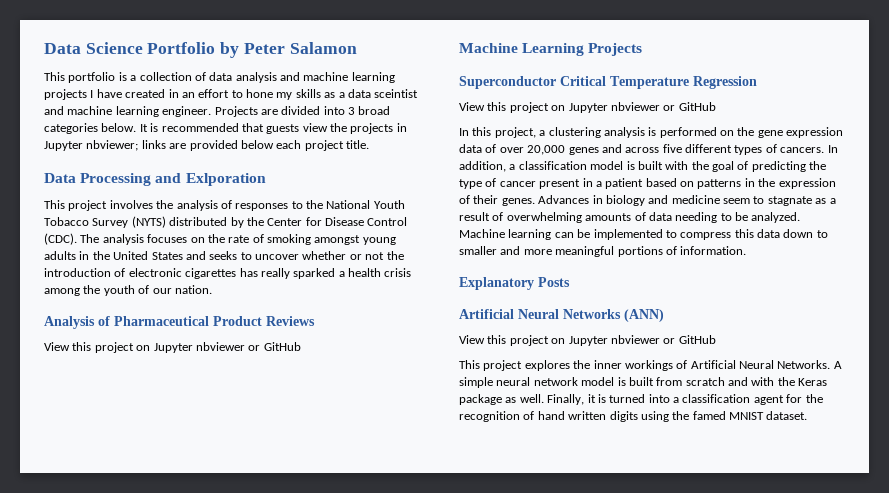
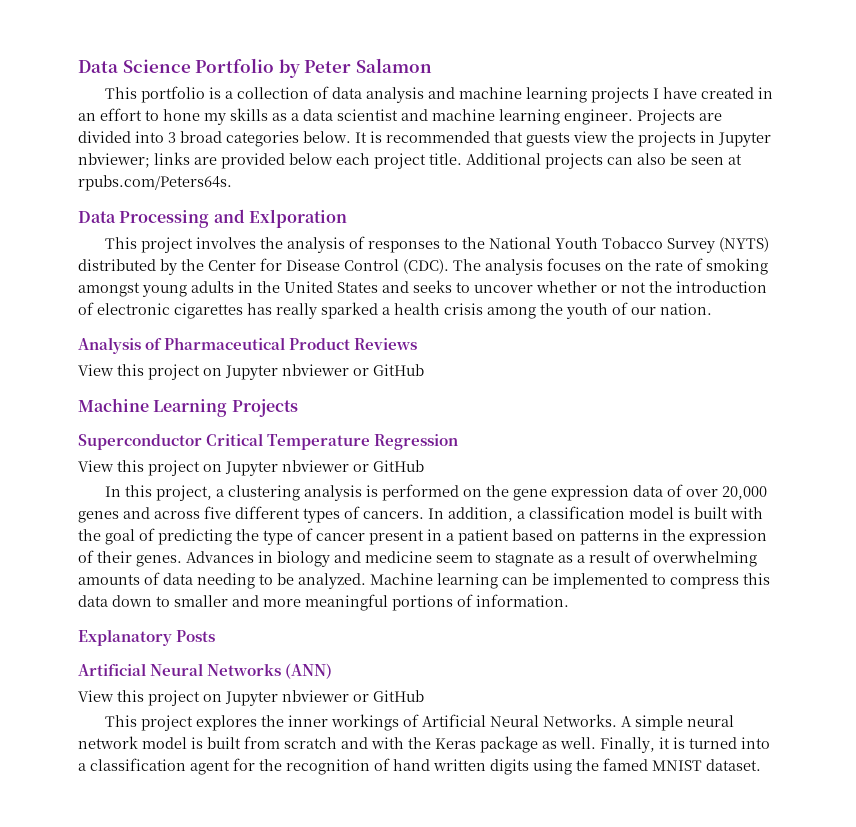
[374,89,419,98] sceintist -> [337,109,398,121] scientist
(369, 144) none -> [466,153,742,169] [78,175,232,191] Additional projects can also be seen at rpubs.com/Peters64s.

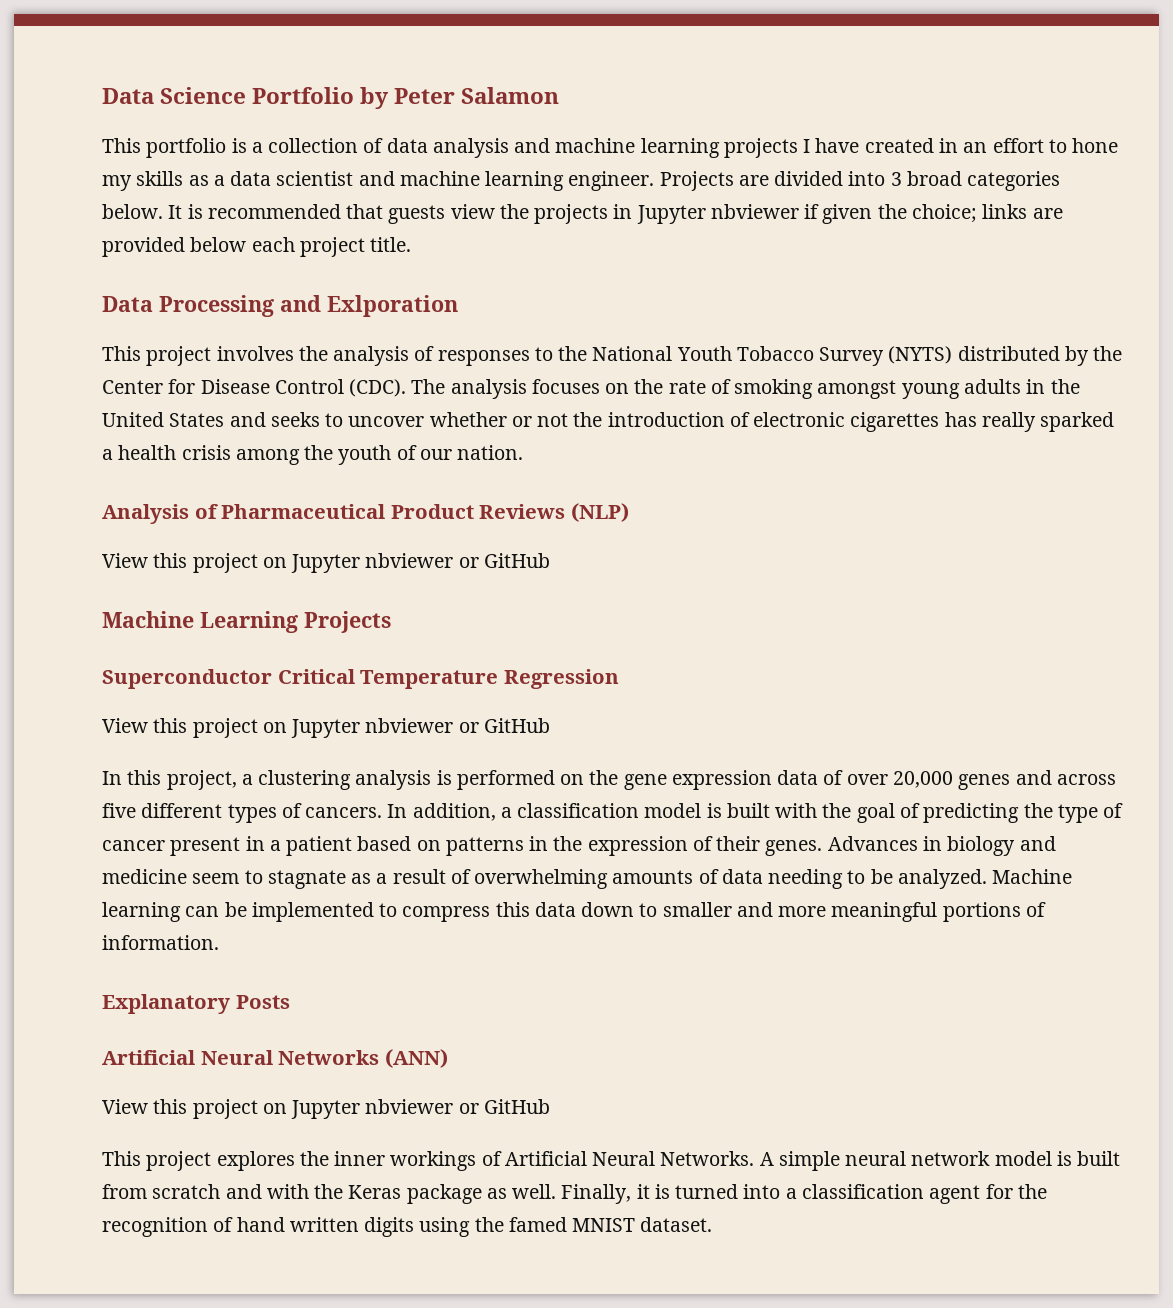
[78,153,150,168] nbviewer; -> [710,204,977,224] nbviewer if given the choice;
[466,153,742,169] [78,175,232,191] Additional projects can also be seen at rpubs.com/Peters64s. -> (412, 244) none
(418, 344) none -> [570,503,629,522] (NLP)

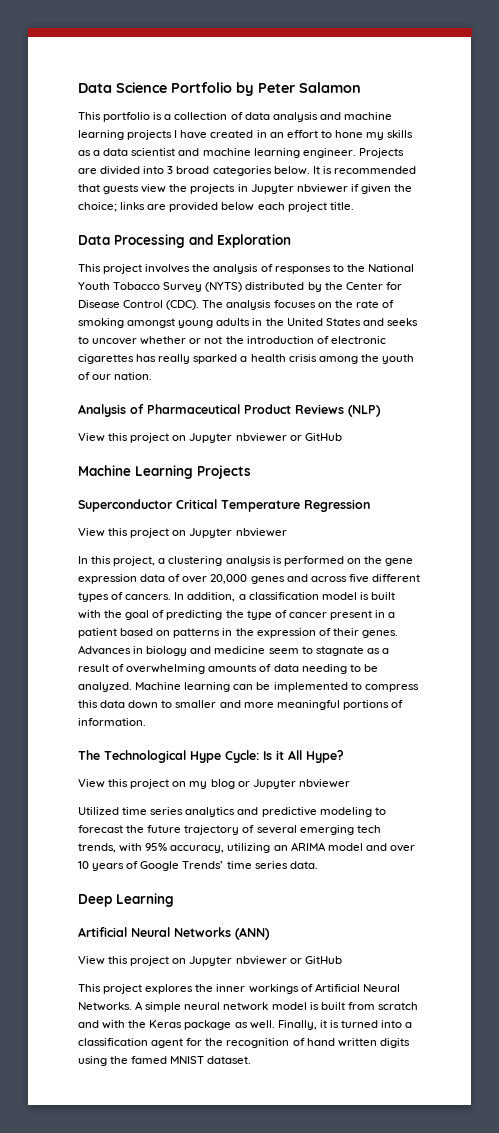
[327,295,458,317] Exlporation -> [217,234,291,248] Exploration
[458,718,550,733] or GitHub -> (287, 532) none
[102,994,290,1014] Explanatory Posts -> [78,750,344,763] [78,779,350,789] [78,807,386,817] [78,825,381,835] [78,842,415,853] [78,861,318,871] [78,893,174,907] The Technological Hype Cycle: Is it All Hype? // View this project on my blog or Jupyter nbviewer // Utilized time series analytics and predictive modeling to forecast the future trajectory of several emerging tech trends, with 95% accuracy, utilizing an ARIMA model and over 10 years of Google Trends’ time series data. // Deep Learning

